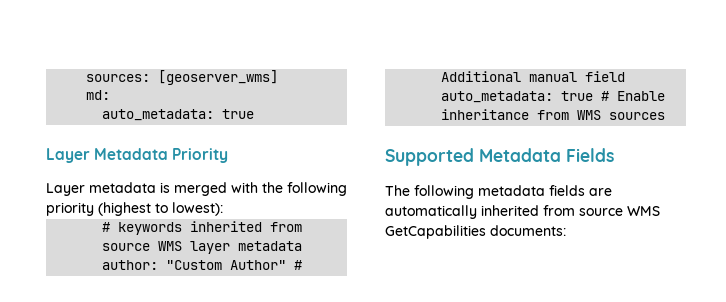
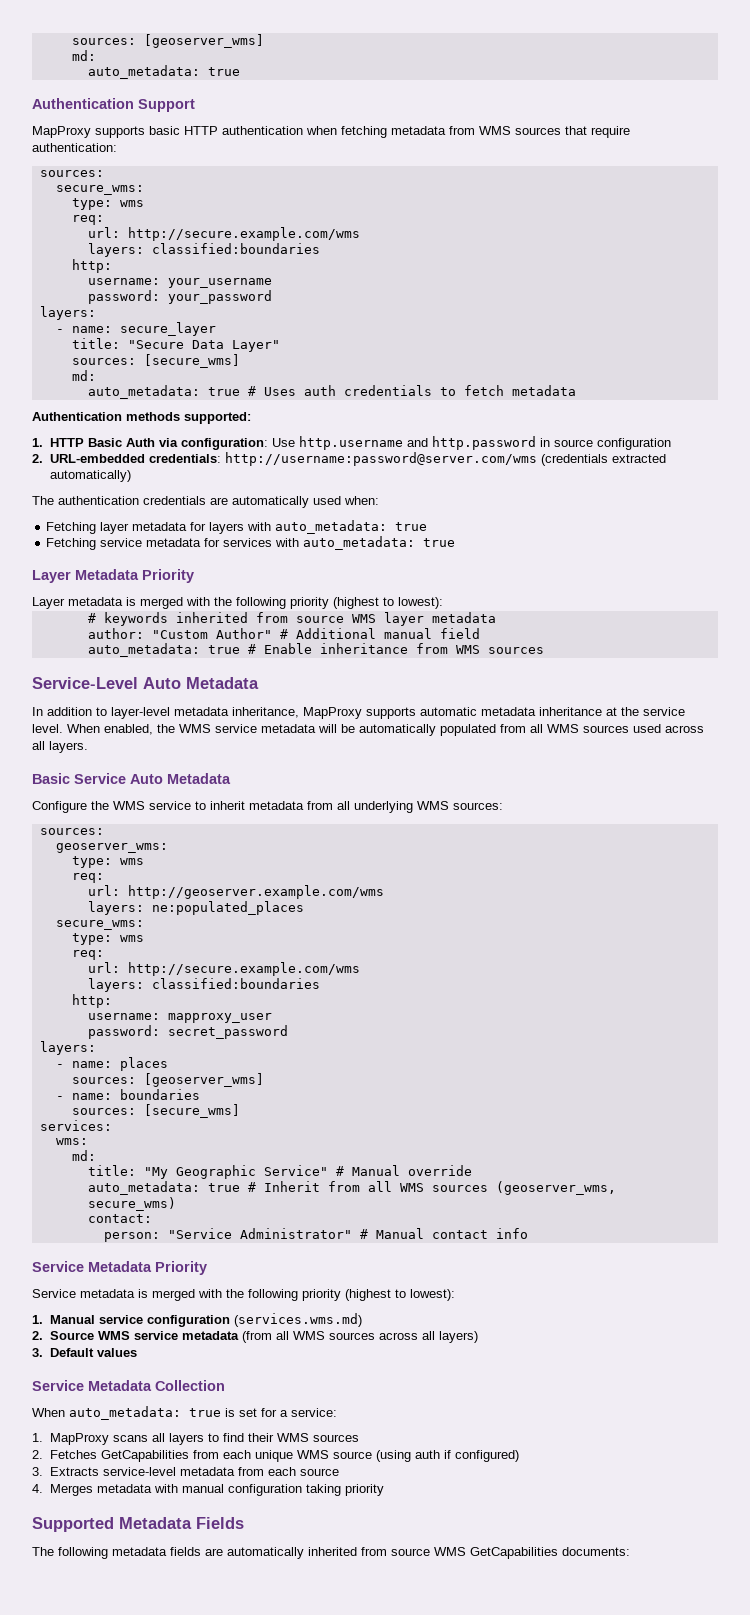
(255, 114) none -> [32,98,195,112] [32,126,630,138] [32,143,117,152] [39,170,104,177] [55,185,144,195] [71,198,144,210] [71,215,104,225] [87,227,360,241] [87,243,320,257] [71,259,112,273] [87,278,272,288] [87,290,272,304] [39,306,96,320] [55,322,216,336] [71,338,280,352] [71,354,240,368] [71,370,96,381] [87,385,576,399] [32,412,251,424] [32,436,671,450] [32,452,666,466] [49,470,131,482] [32,496,379,508] [46,520,428,534] [46,536,456,550] // Authentication Support // MapProxy supports basic HTTP authentication when fetching metadata from WMS sources that require authentication: // sources: // secure_wms: // type: wms // req: // url: http://secure.example.com/wms // layers: classified:boundaries // http: // username: your_username // password: your_password // layers: // - name: secure_layer // title: "Secure Data Layer" // sources: [secure_wms] // md: // auto_metadata: true # Uses auth credentials to fetch metadata // Authentication methods supported: // 1. HTTP Basic Auth via configuration: Use http.username and http.password in source configuration // 2. URL-embedded credentials: http://username:password@server.com/wms (credentials extracted automatically) // The authentication credentials are automatically used when: // Fetching layer metadata for layers with auto_metadata: true // Fetching service metadata for services with auto_metadata: true
(666, 116) none -> [32,677,259,689] [32,707,685,719] [32,724,704,736] [32,741,88,753] [32,773,231,784] [32,801,503,813] [39,828,104,835] [55,843,168,853] [71,856,144,868] [71,873,104,883] [87,885,384,899] [87,901,304,915] [55,920,144,930] [71,933,144,945] [71,950,104,960] [87,962,360,976] [87,978,320,992] [71,994,112,1008] [87,1013,272,1023] [87,1025,288,1039] [39,1041,96,1055] [55,1057,168,1071] [71,1073,264,1087] [55,1089,200,1100] [71,1104,240,1118] [39,1120,112,1131] [55,1138,88,1145] [71,1150,96,1161] [87,1165,472,1179] [87,1181,616,1195] [87,1197,176,1211] [87,1214,152,1223] [103,1228,528,1242] [32,1261,207,1275] [32,1289,455,1301] [32,1313,362,1327] [32,1331,478,1343] [32,1348,137,1357] [32,1380,225,1391] [32,1406,337,1420] [32,1433,359,1445] [32,1450,519,1462] [32,1467,339,1476] [32,1484,384,1496] // Service-Level Auto Metadata // In addition to layer-level metadata inheritance, MapProxy supports automatic metadata inheritance at the service level. When enabled, the WMS service metadata will be automatically populated from all WMS sources used across all layers. // Basic Service Auto Metadata // Configure the WMS service to inherit metadata from all underlying WMS sources: // sources: // geoserver_wms: // type: wms // req: // url: http://geoserver.example.com/wms // layers: ne:populated_places // secure_wms: // type: wms // req: // url: http://secure.example.com/wms // layers: classified:boundaries // http: // username: mapproxy_user // password: secret_password // layers: // - name: places // sources: [geoserver_wms] // - name: boundaries // sources: [secure_wms] // services: // wms: // md: // title: "My Geographic Service" # Manual override // auto_metadata: true # Inherit from all WMS sources (geoserver_wms, secure_wms) // contact: // person: "Service Administrator" # Manual contact info // Service Metadata Priority // Service metadata is merged with the following priority (highest to lowest): // 1. Manual service configuration (services.wms.md) // 2. Source WMS service metadata (from all WMS sources across all layers) // 3. Default values // Service Metadata Collection // When auto_metadata: true is set for a service: // 1. MapProxy scans all layers to find their WMS sources // 2. Fetches GetCapabilities from each unique WMS source (using auth if configured) // 3. Extracts service-level metadata from each source // 4. Merges metadata with manual configuration taking priority

